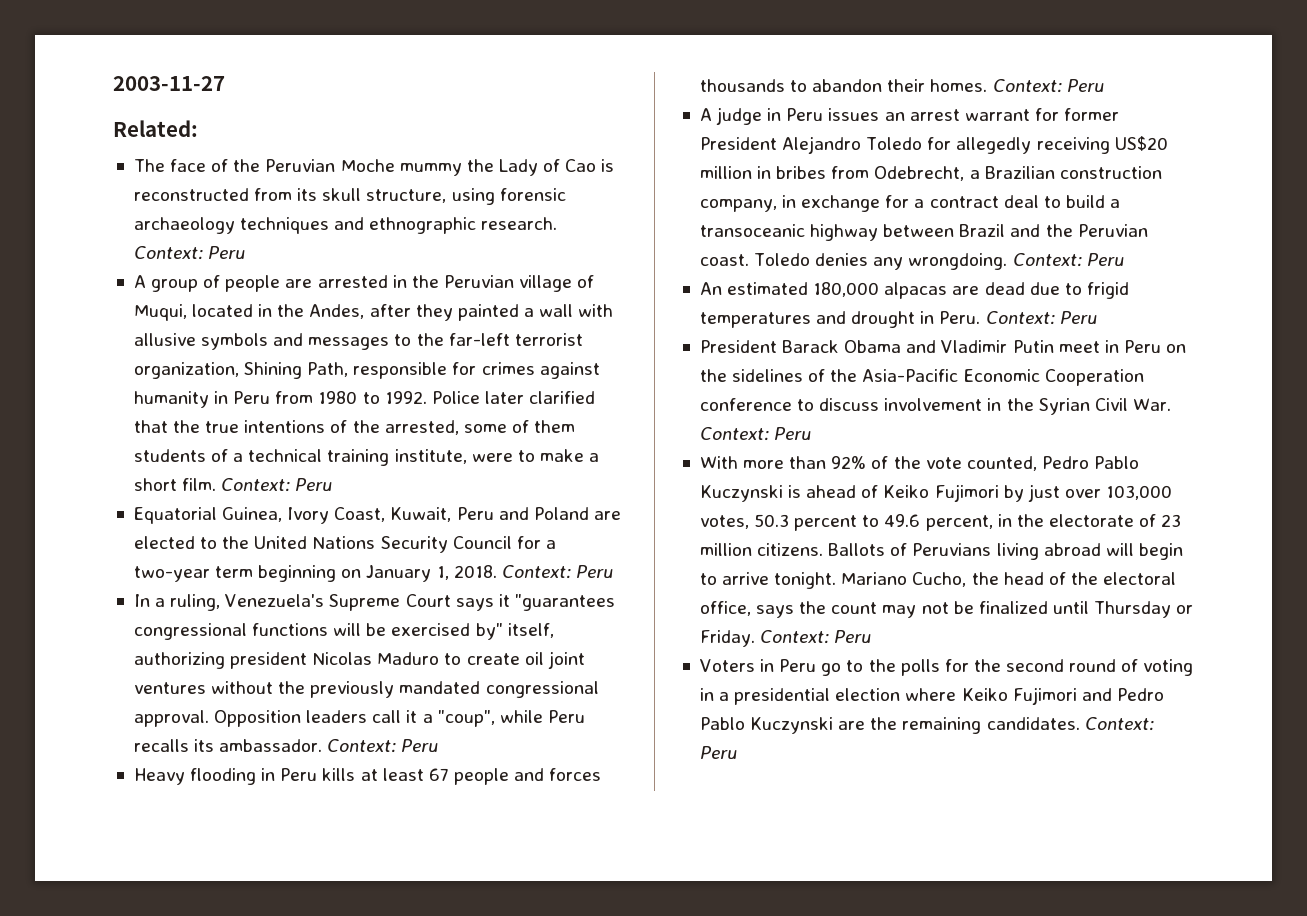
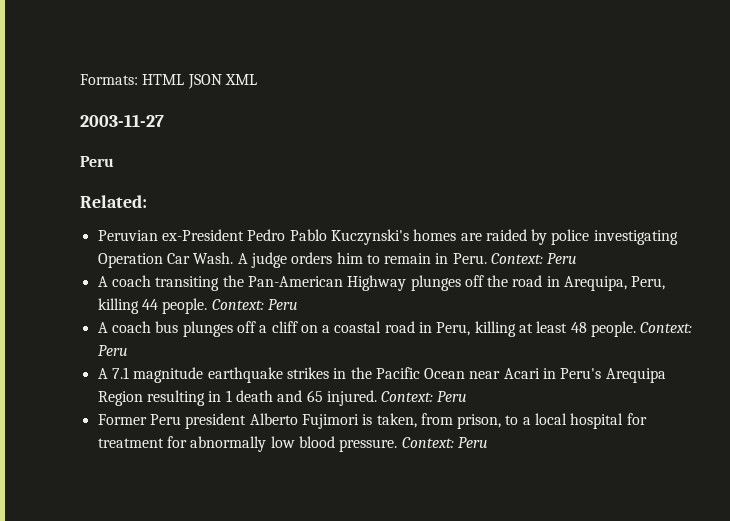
(113, 83) none -> [80,74,257,89] Formats: HTML JSON XML //
(225, 83) none -> [80,156,114,167] // Peru
[133,159,615,176] [133,188,566,205] [133,217,558,234] [133,246,246,260] [133,275,595,292] [133,304,614,321] [133,333,583,350] [133,362,600,379] [133,391,596,408] [133,420,576,435] [133,449,600,466] [133,478,333,492] [133,507,621,524] [133,536,556,553] [133,565,613,582] [133,594,615,611] [133,623,554,640] [133,651,585,669] [133,681,599,698] [133,710,585,727] [133,739,439,753] [133,768,602,785] [699,79,1104,93] [699,107,1120,125] [699,136,1168,154] [699,166,1162,181] [699,195,1121,212] [699,224,1148,241] [699,253,1124,270] [699,282,1129,299] [699,311,1097,328] [699,340,1187,353] [699,369,1144,386] [699,398,1171,415] [699,427,812,441] [699,456,1140,471] [699,484,1173,502] [699,514,1182,531] [699,543,1183,560] [699,572,1177,589] [699,601,1194,618] [699,630,872,647] [699,659,1194,676] [699,687,1164,705] [699,717,1080,734] The face of the Peruvian Moche mummy the Lady of Cao is reconstructed from its skull structure, using forensic archaeology techniques and ethnographic research. Context: Peru // A group of people are arrested in the Peruvian village of Muqui, located in the Andes, after they painted a wall with allusive symbols and messages to the far-left terrorist organization, Shining Path, responsible for crimes against humanity in Peru from 1980 to 1992. Police later clarified that the true intentions of the arrested, some of them students of a technical training institute, were to make a short film. Context: Peru // Equatorial Guinea, Ivory Coast, Kuwait, Peru and Poland are elected to the United Nations Security Council for a two-year term beginning on January 1, 2018. Context: Peru // In a ruling, Venezuela's Supreme Court says it "guarantees congressional functions will be exercised by" itself, authorizing president Nicolas Maduro to create oil joint ventures without the previously mandated congressional approval. Opposition leaders call it a "coup", while Peru recalls its ambassador. Context: Peru // Heavy flooding in Peru kills at least 67 people and forces thousands to abandon their homes. Context: Peru // A judge in Peru issues an arrest warrant for former President Alejandro Toledo for allegedly receiving US$20 million in bribes from Odebrecht, a Brazilian construction company, in exchange for a contract deal to build a transoceanic highway between Brazil and the Peruvian coast. Toledo denies any wrongdoing. Context: Peru // An estimated 180,000 alpacas are dead due to frigid temperatures and drought in Peru. Context: Peru // President Barack Obama and Vladimir Putin meet in Peru on the sidelines of the Asia-Pacific Economic Cooperation conference to discuss involvement in the Syrian Civil War. Context: Peru // With more than 92% of the vote counted, Pedro Pablo Kuczynski is ahead of Keiko Fujimori by just over 103,000 votes, 50.3 percent to 49.6 percent, in the electorate of 23 million citizens. Ballots of Peruvians living abroad will begin to arrive tonight. Mariano Cucho, the head of the electoral office, says the count may not be finalized until Thursday or Friday. Context: Peru // Voters in Peru go to the polls for the second round of voting in a presidential election where Keiko Fujimori and Pedro Pablo Kuczynski are the remaining candidates. -> [97,229,678,245] [97,252,578,268] [97,275,666,291] [97,298,298,314] [97,321,693,337] [97,345,128,356] [97,367,666,383] [97,390,468,406] [97,413,647,429] [97,436,398,452] Peruvian ex-President Pedro Pablo Kuczynski's homes are raided by police investigating Operation Car Wash. A judge orders him to remain in Peru. Context: Peru // A coach transiting the Pan-American Highway plunges off the road in Arequipa, Peru, killing 44 people. Context: Peru // A coach bus plunges off a cliff on a coastal road in Peru, killing at least 48 people. Context: Peru // A 7.1 magnitude earthquake strikes in the Pacific Ocean near Acari in Peru's Arequipa Region resulting in 1 death and 65 injured. Context: Peru // Former Peru president Alberto Fujimori is taken, from prison, to a local hospital for treatment for abnormally low blood pressure.

